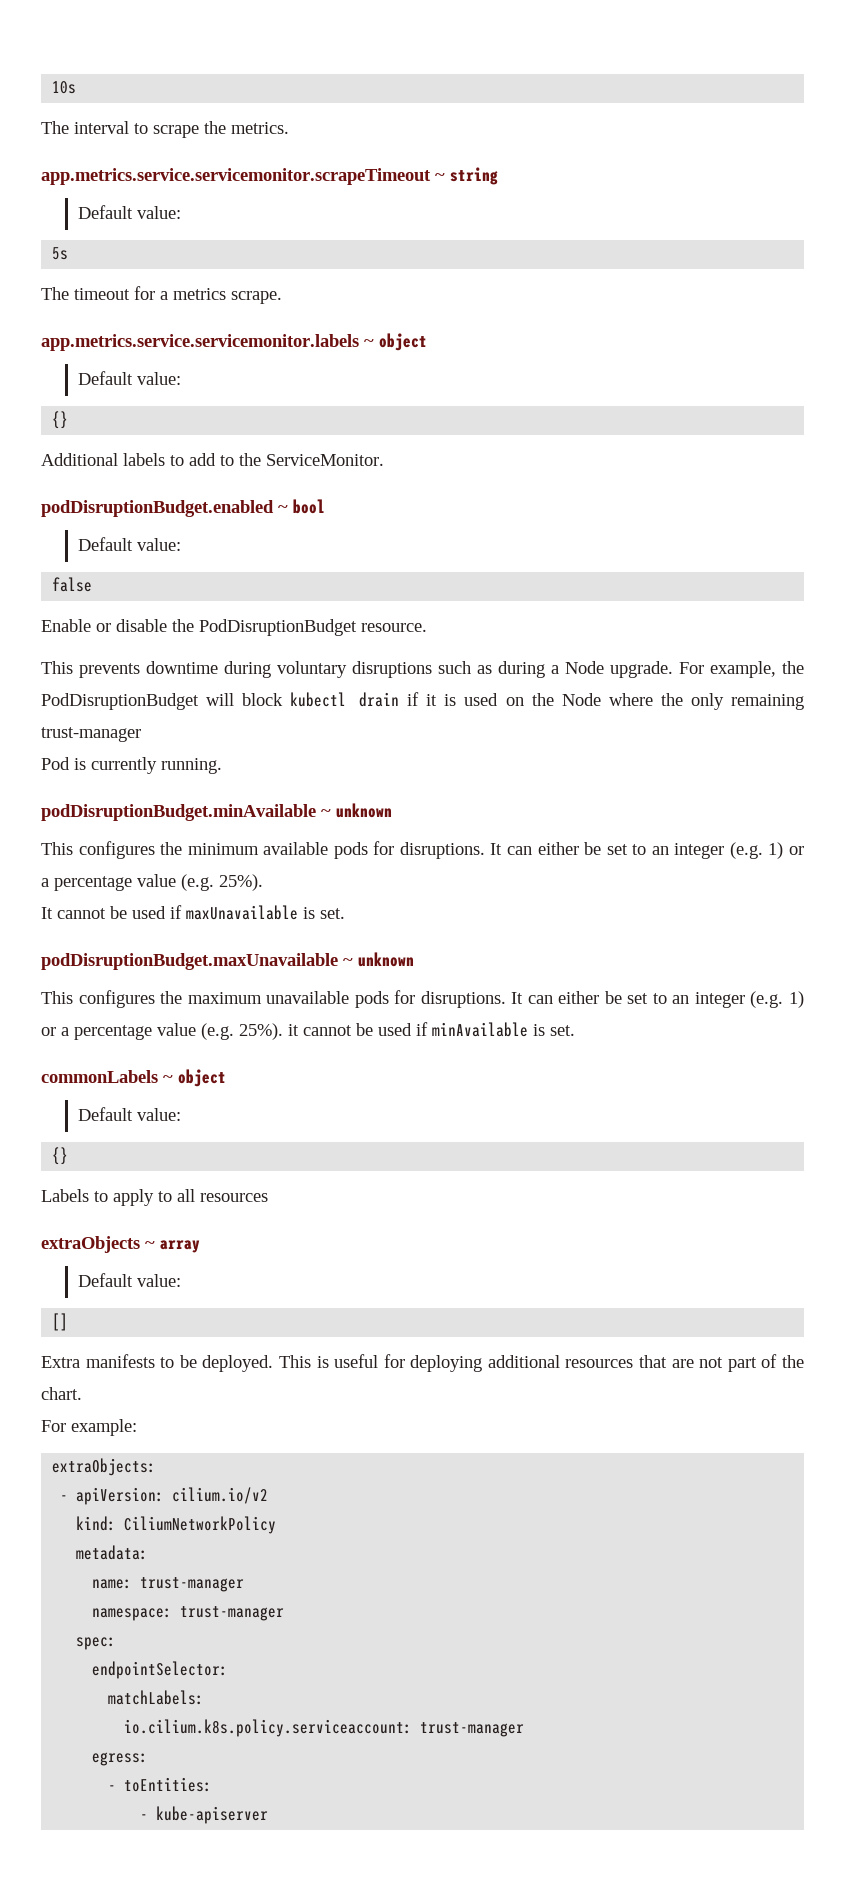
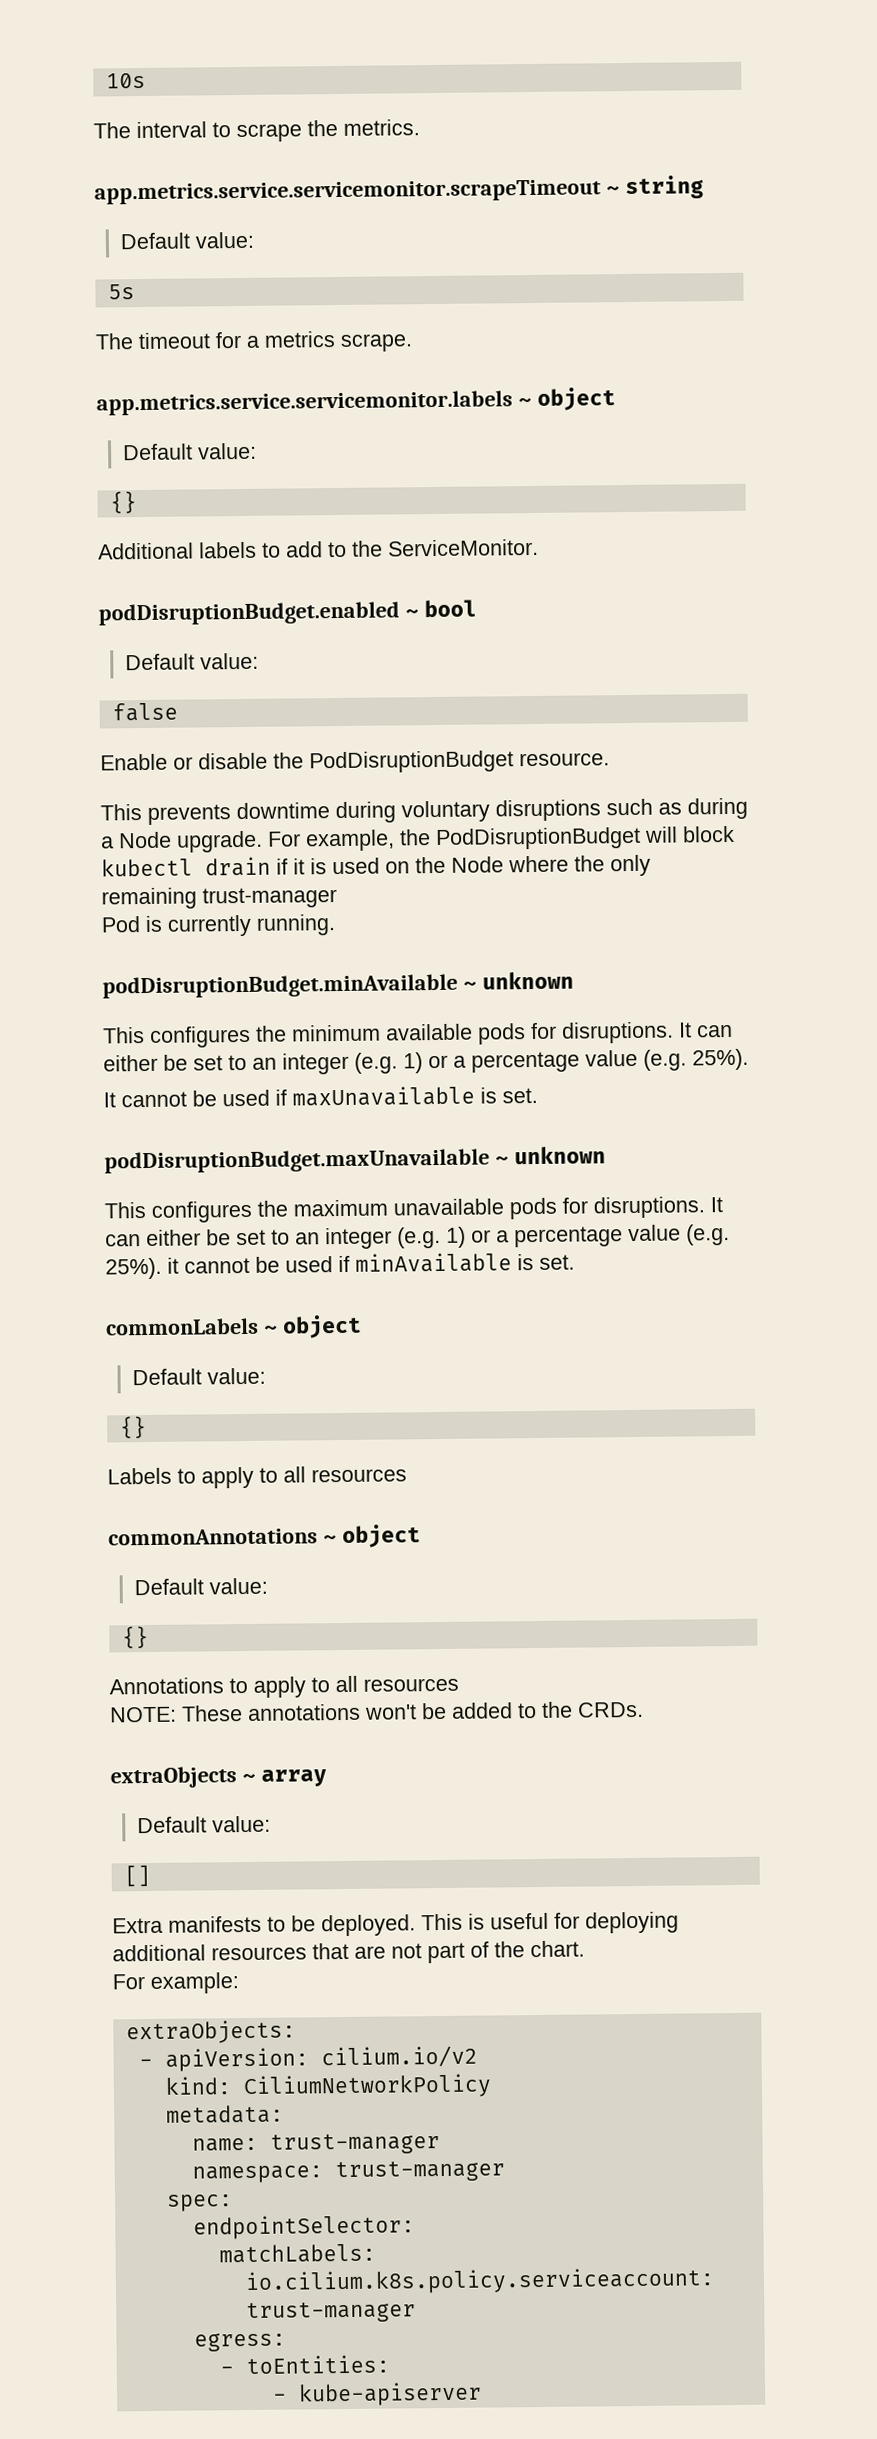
(268, 1197) none -> [108,1524,421,1549] [133,1577,268,1596] [121,1626,149,1649] [109,1675,459,1698] [110,1701,644,1723] // commonAnnotations ~ object // Default value: // {} // Annotations to apply to all resources // NOTE: These annotations won't be added to the CRDs.

